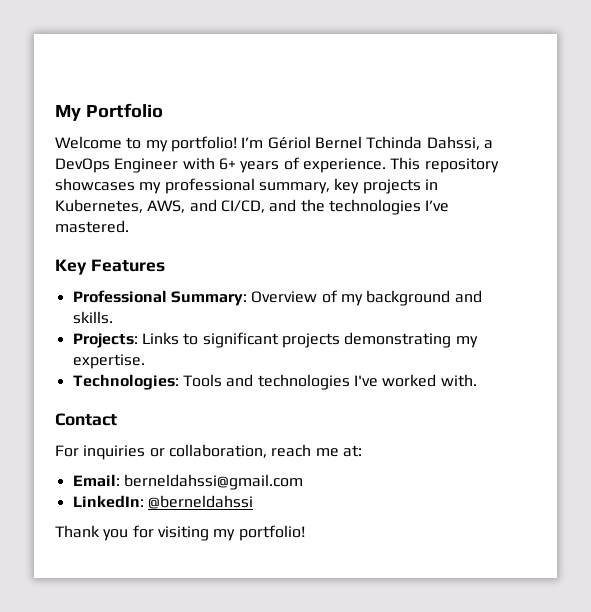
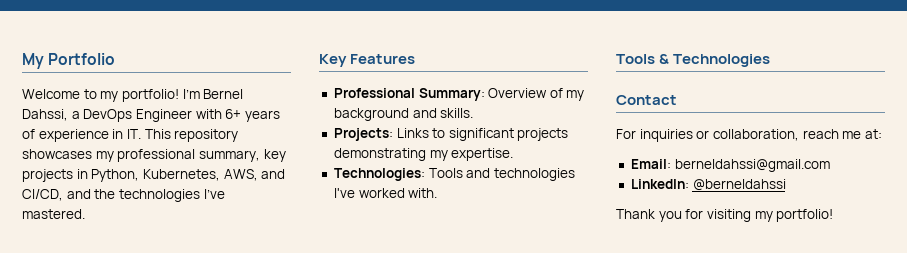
[267,136,423,149] Gériol Bernel Tchinda -> [203,89,244,99] Bernel
[302,158,386,173] experience. -> [38,129,141,142] experience in IT.
(438, 184) none -> [91,169,140,182] Python,
(477, 380) none -> [616,54,771,67] // Tools & Technologies

